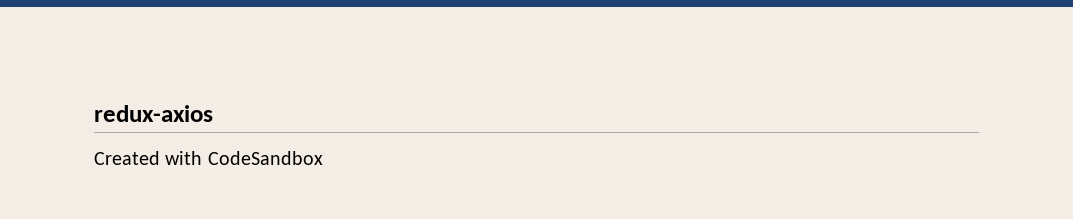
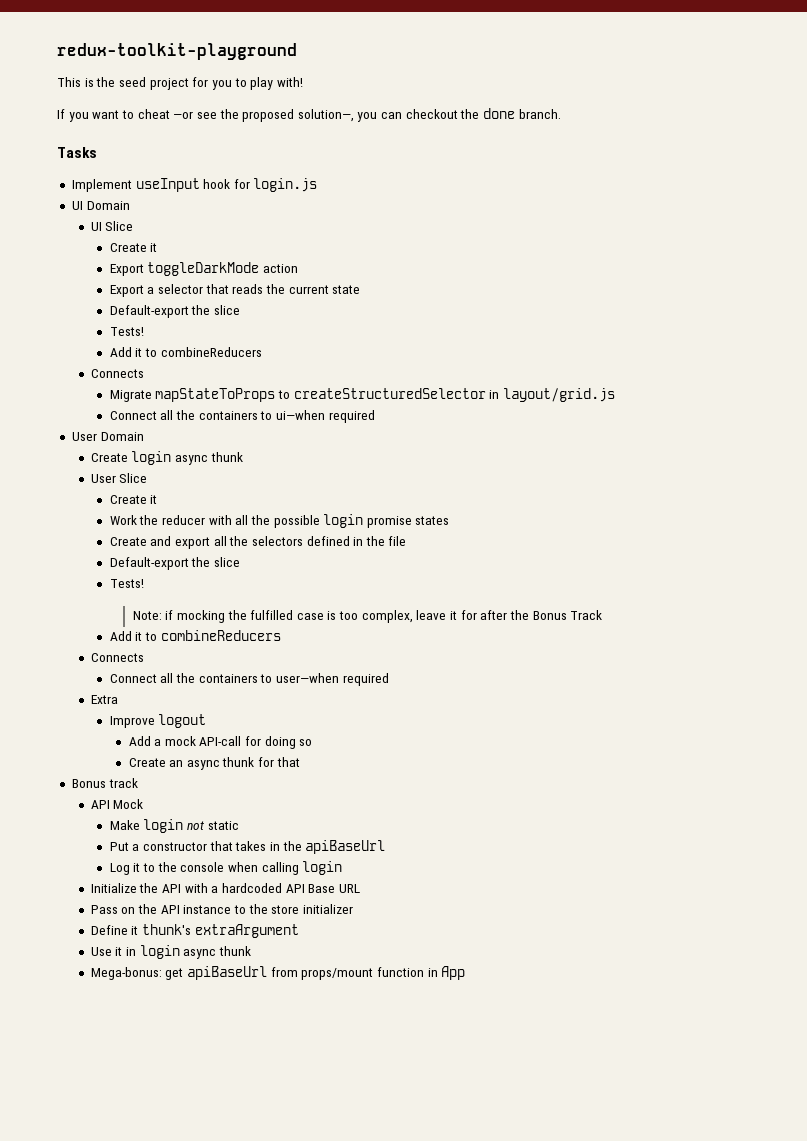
[94,105,213,122] [94,151,323,165] redux-axios // Created with CodeSandbox -> [57,43,297,60] [57,77,303,90] [57,108,561,122] [57,147,97,158] [71,178,318,192] [71,201,130,210] [90,221,134,231] [109,243,158,252] [109,262,298,276] [109,284,361,297] [109,305,240,318] [109,327,144,336] [109,347,262,357] [90,369,144,378] [109,388,615,402] [109,410,375,423] [71,432,144,441] [90,451,243,465] [90,473,148,483] [109,495,158,504] [109,514,450,528] [109,536,407,549] [109,557,240,570] [109,579,144,588] [132,610,603,623] [109,630,281,641] [90,653,144,662] [109,673,389,686] [90,695,118,704] [109,714,207,728] [128,736,313,749] [128,757,300,770] [71,778,138,788] [90,799,144,809] [109,819,239,833] [109,840,386,854] [109,861,343,875] [90,883,360,893] [90,904,353,914] [90,924,299,938] [90,945,251,959] [90,966,466,980] redux-toolkit-playground // This is the seed project for you to play with! // If you want to cheat —or see the proposed solution—, you can checkout the done branch. // Tasks // Implement useInput hook for login.js // UI Domain // UI Slice // Create it // Export toggleDarkMode action // Export a selector that reads the current state // Default-export the slice // Tests! // Add it to combineReducers // Connects // Migrate mapStateToProps to createStructuredSelector in layout/grid.js // Connect all the containers to ui—when required // User Domain // Create login async thunk // User Slice // Create it // Work the reducer with all the possible login promise states // Create and export all the selectors defined in the file // Default-export the slice // Tests! // Note: if mocking the fulfilled case is too complex, leave it for after the Bonus Track // Add it to combineReducers // Connects // Connect all the containers to user—when required // Extra // Improve logout // Add a mock API-call for doing so // Create an async thunk for that // Bonus track // API Mock // Make login not static // Put a constructor that takes in the apiBaseUrl // Log it to the console when calling login // Initialize the API with a hardcoded API Base URL // Pass on the API instance to the store initializer // Define it thunk's extraArgument // Use it in login async thunk // Mega-bonus: get apiBaseUrl from props/mount function in App

